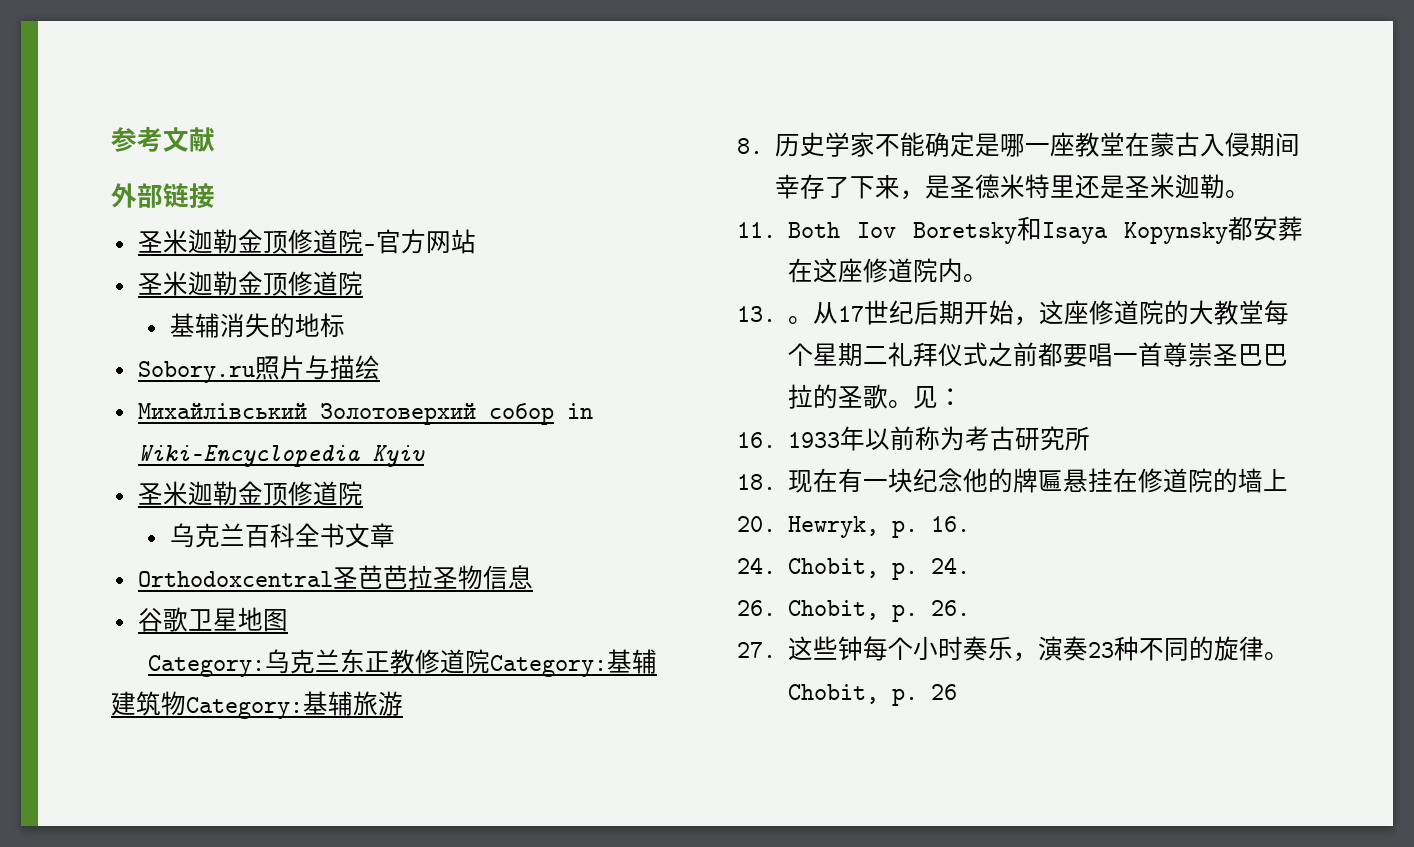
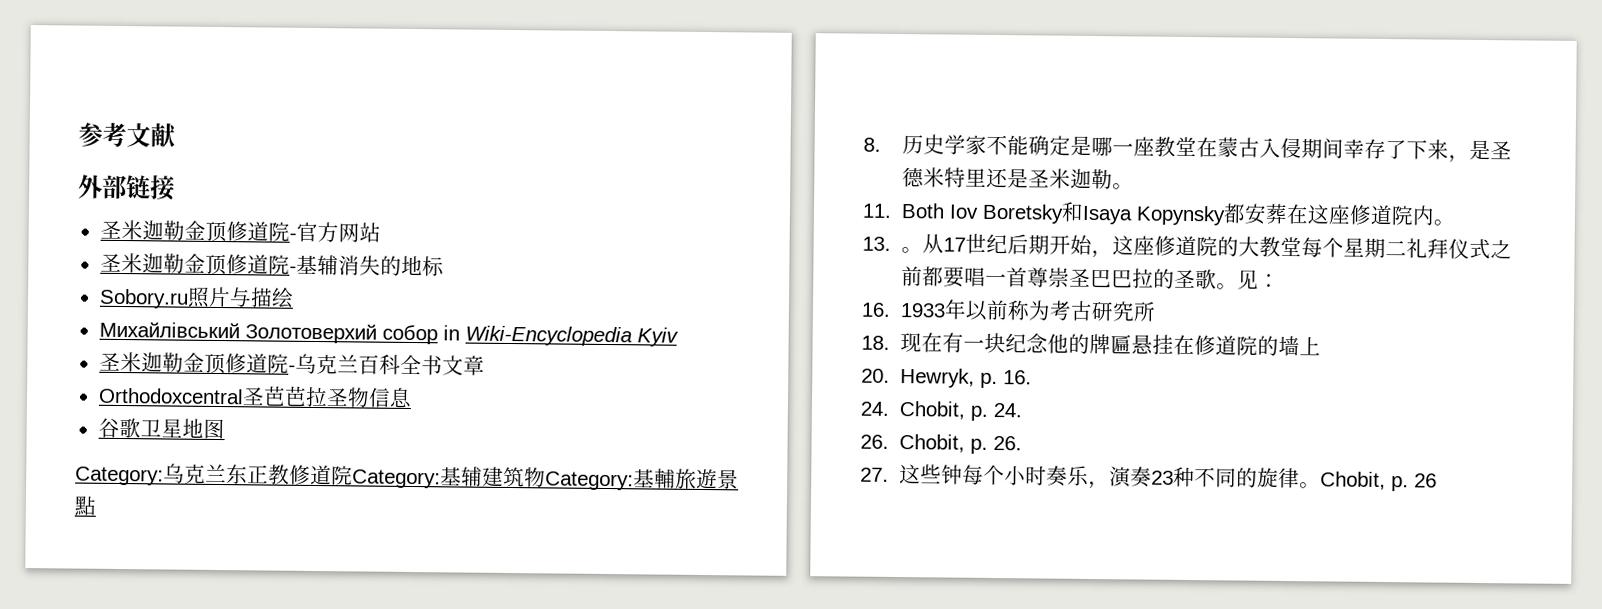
(363, 283) // -> [288,265,297,273] -
(363, 493) // -> [287,364,296,372] -
[328,691,403,716] 辅旅游 -> [654,468,739,490] [74,495,96,516] 輔旅遊景點

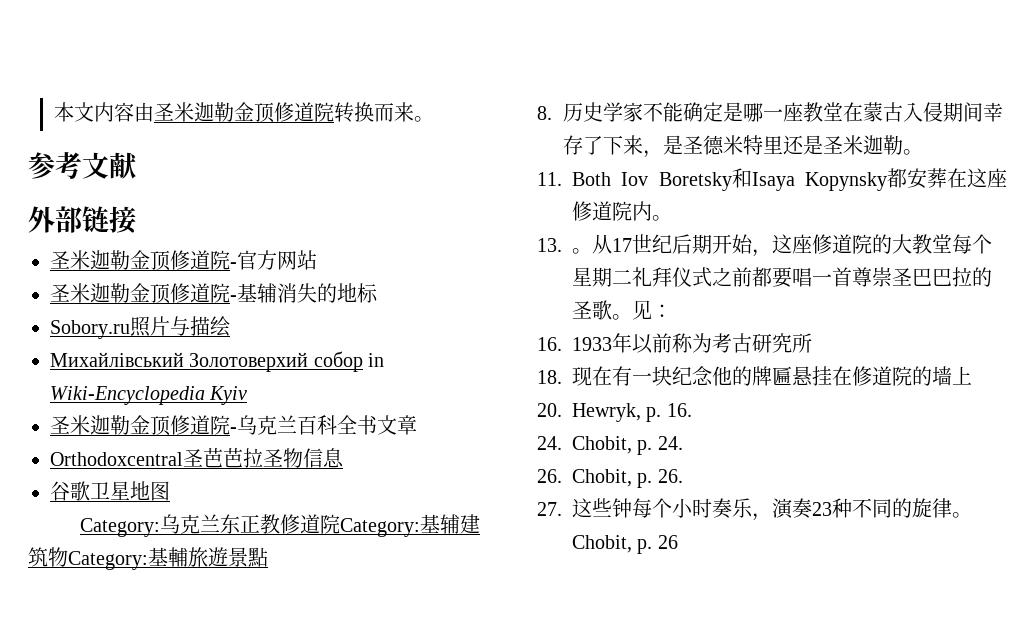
(78, 134) none -> [53,102,434,123] 本文内容由圣米迦勒金顶修道院转换而来。 //

